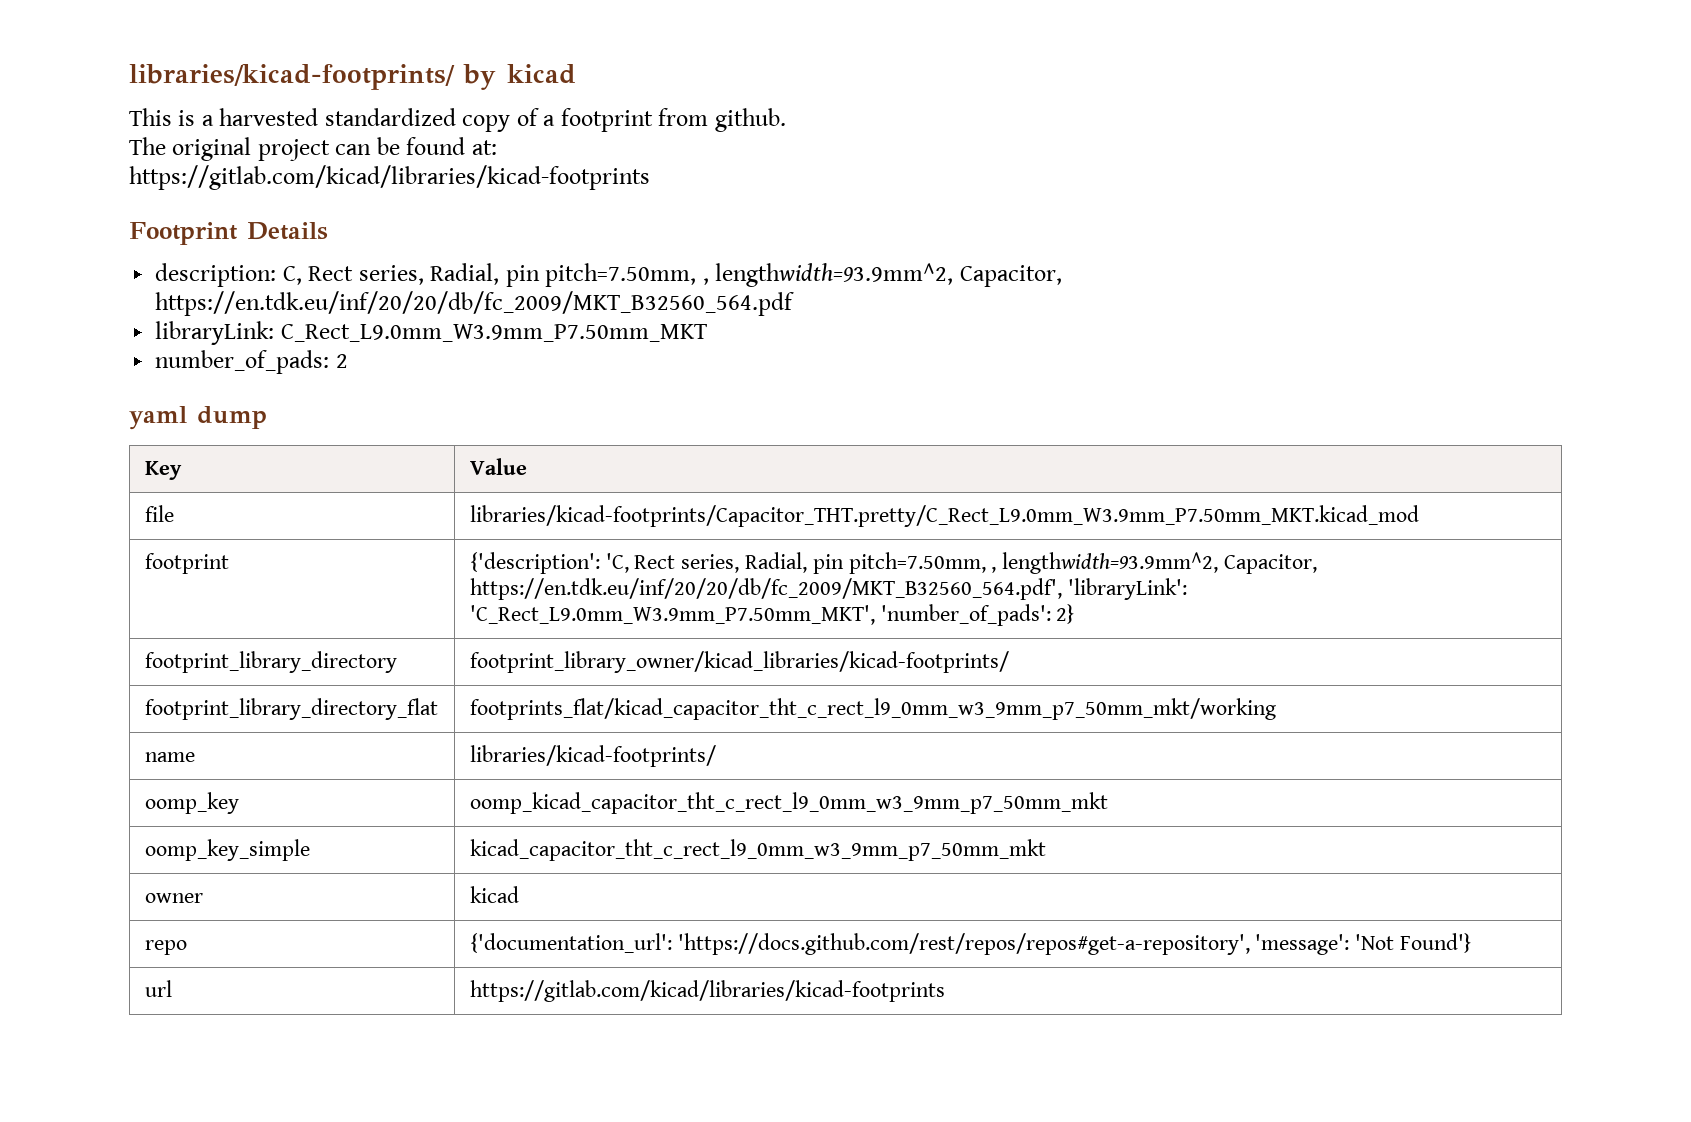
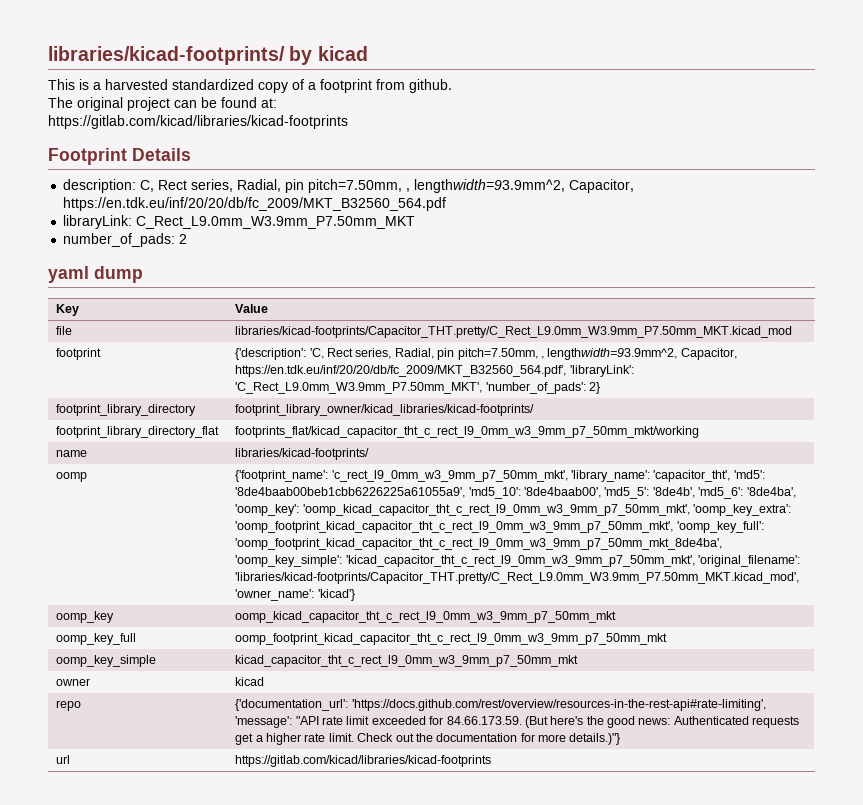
(716, 756) none -> [56,472,88,482] [235,470,765,482] [235,487,796,499] [235,504,792,516] [235,521,764,533] [235,538,723,550] [235,555,801,567] [235,572,800,584] [235,589,355,601] // oomp | {'footprint_name': 'c_rect_l9_0mm_w3_9mm_p7_50mm_mkt', 'library_name': 'capacitor_tht', 'md5': '8de4baab00beb1cbb6226225a61055a9', 'md5_10': '8de4baab00', 'md5_5': '8de4b', 'md5_6': '8de4ba', 'oomp_key': 'oomp_kicad_capacitor_tht_c_rect_l9_0mm_w3_9mm_p7_50mm_mkt', 'oomp_key_extra': 'oomp_footprint_kicad_capacitor_tht_c_rect_l9_0mm_w3_9mm_p7_50mm_mkt', 'oomp_key_full': 'oomp_footprint_kicad_capacitor_tht_c_rect_l9_0mm_w3_9mm_p7_50mm_mkt_8de4ba', 'oomp_key_simple': 'kicad_capacitor_tht_c_rect_l9_0mm_w3_9mm_p7_50mm_mkt', 'original_filename': 'libraries/kicad-footprints/Capacitor_THT.pretty/C_Rect_L9.0mm_W3.9mm_P7.50mm_MKT.kicad_mod', 'owner_name': 'kicad'}
(1108, 803) none -> [56,633,137,645] [235,633,668,645] // oomp_key_full | oomp_footprint_kicad_capacitor_tht_c_rect_l9_0mm_w3_9mm_p7_50mm_mkt
[677,933,1473,955] 'https://docs.github.com/rest/repos/repos#get-a-repository', 'message': 'Not Found'} -> [351,699,766,711] [235,716,800,728] [235,733,621,745] 'https://docs.github.com/rest/overview/resources-in-the-rest-api#rate-limiting', 'message': "API rate limit exceeded for 84.66.173.59. (But here's the good news: Authenticated requests get a higher rate limit. Check out the documentation for more details.)"}

